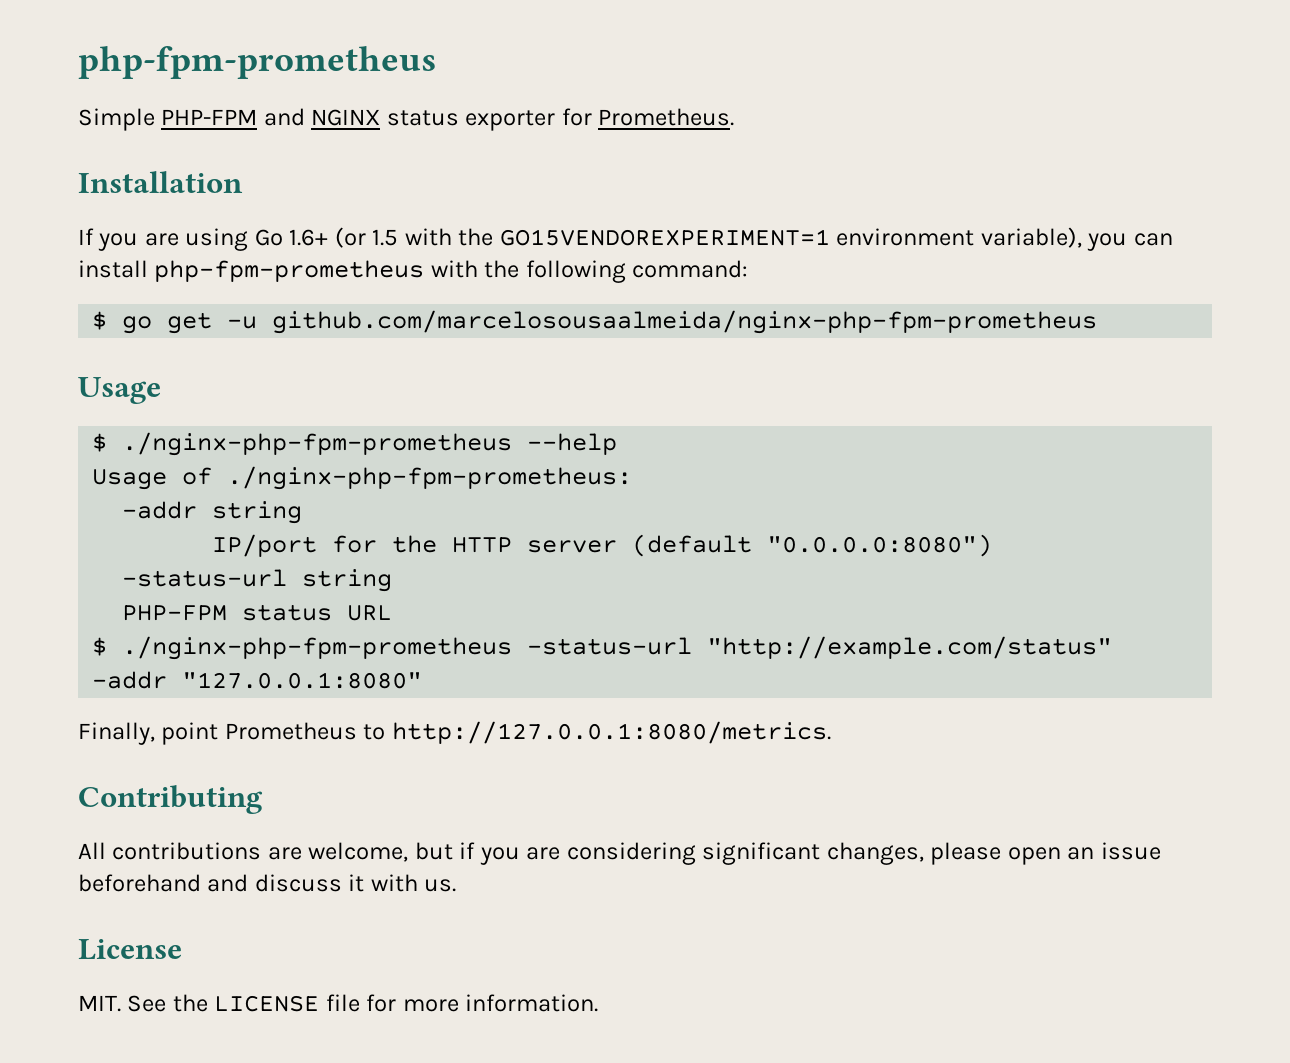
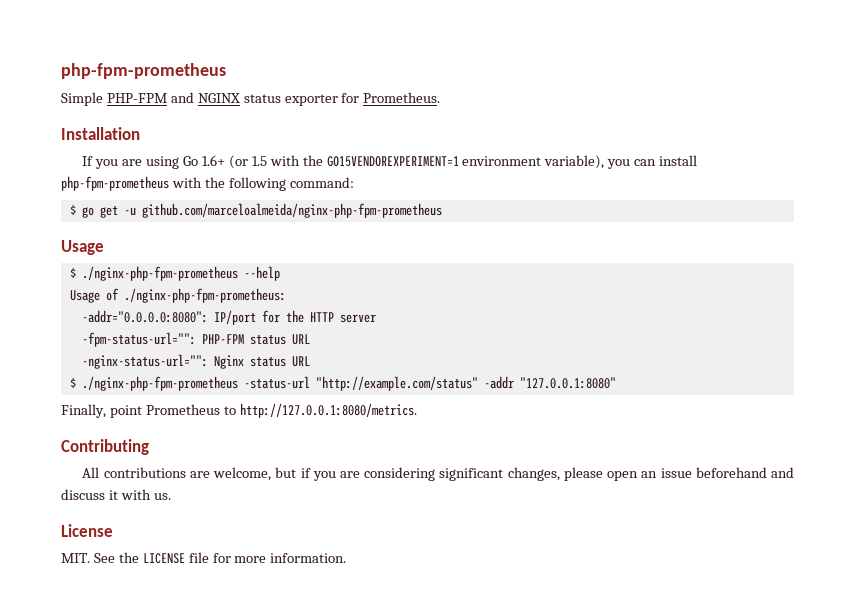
[272,310,1098,334] github.com/marcelosousaalmeida/nginx-php-fpm-prometheus -> [141,203,442,218] github.com/marceloalmeida/nginx-php-fpm-prometheus
[122,501,303,524] -addr string // -> [81,310,208,323] -addr="0.0.0.0:8080":
[632,534,993,557] [122,569,393,592] [122,605,228,621] (default "0.0.0.0:8080") // -status-url string // PHP-FPM -> [81,332,310,347] [81,354,244,369] // -fpm-status-url="": PHP-FPM status URL // -nginx-status-url="": Nginx

